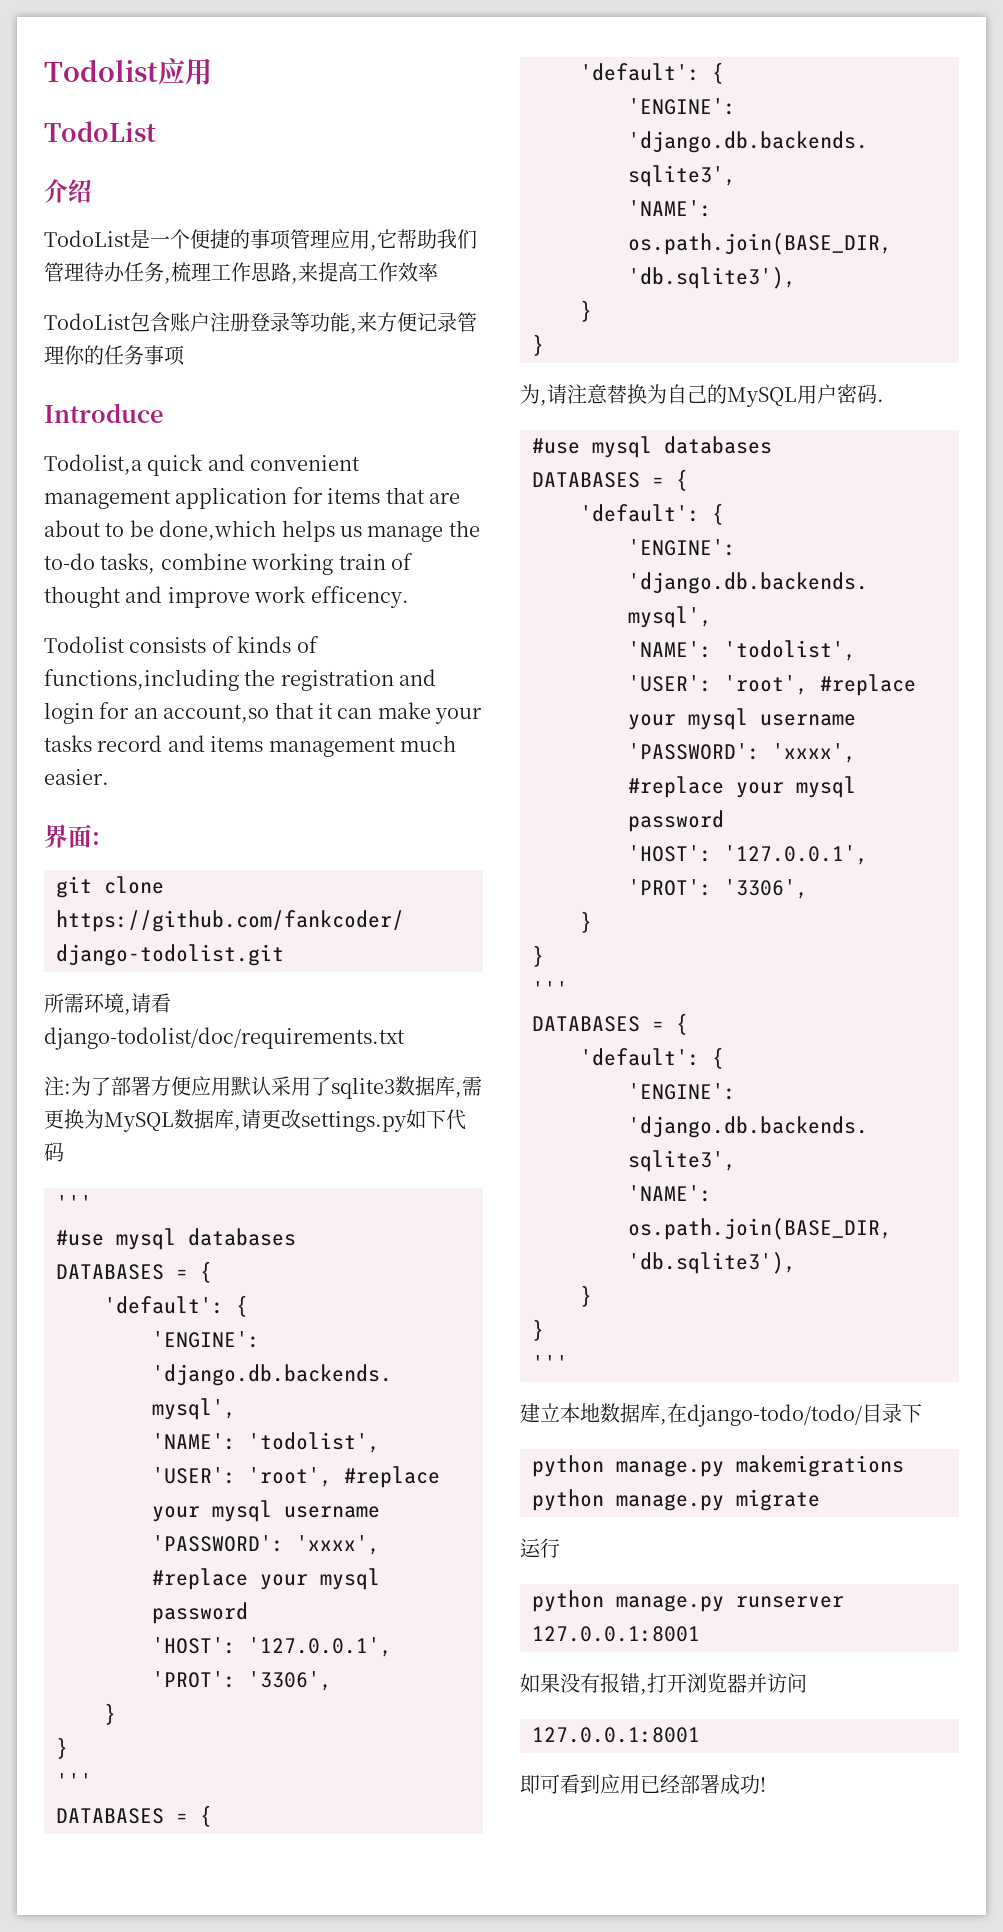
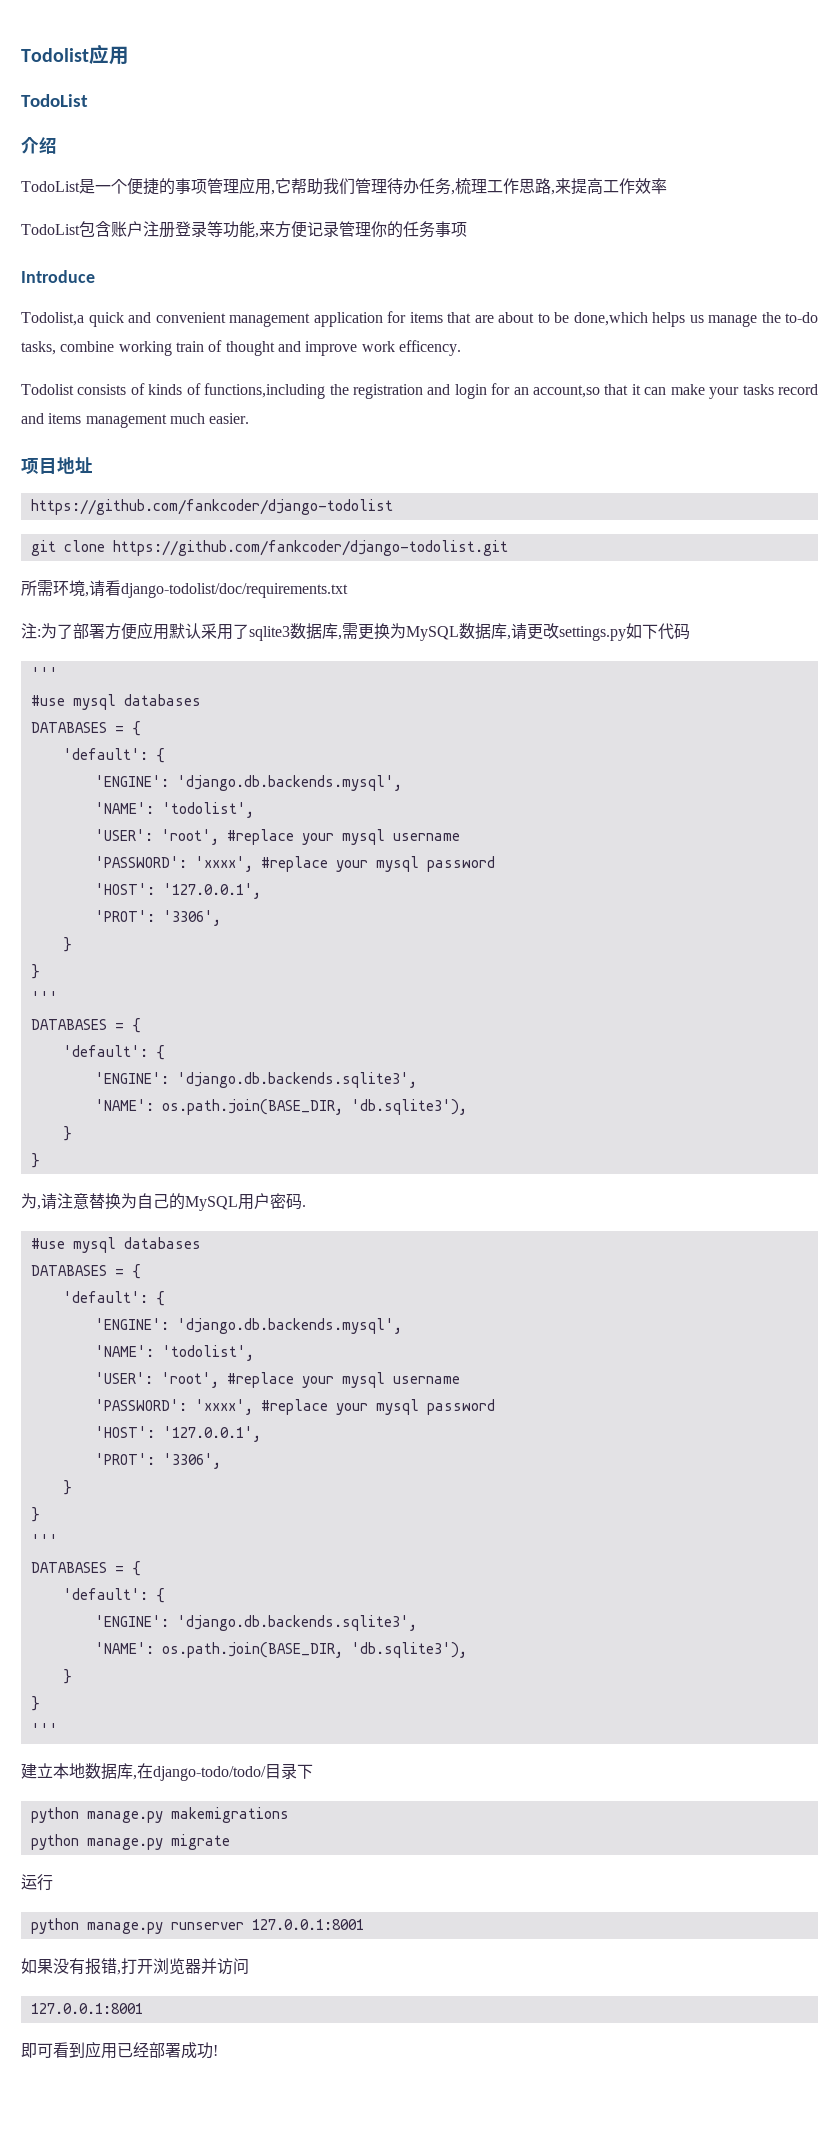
[44,824,100,848] 界面: -> [21,457,93,474] [30,499,393,515] 项目地址 // https://github.com/fankcoder/django-todolist

